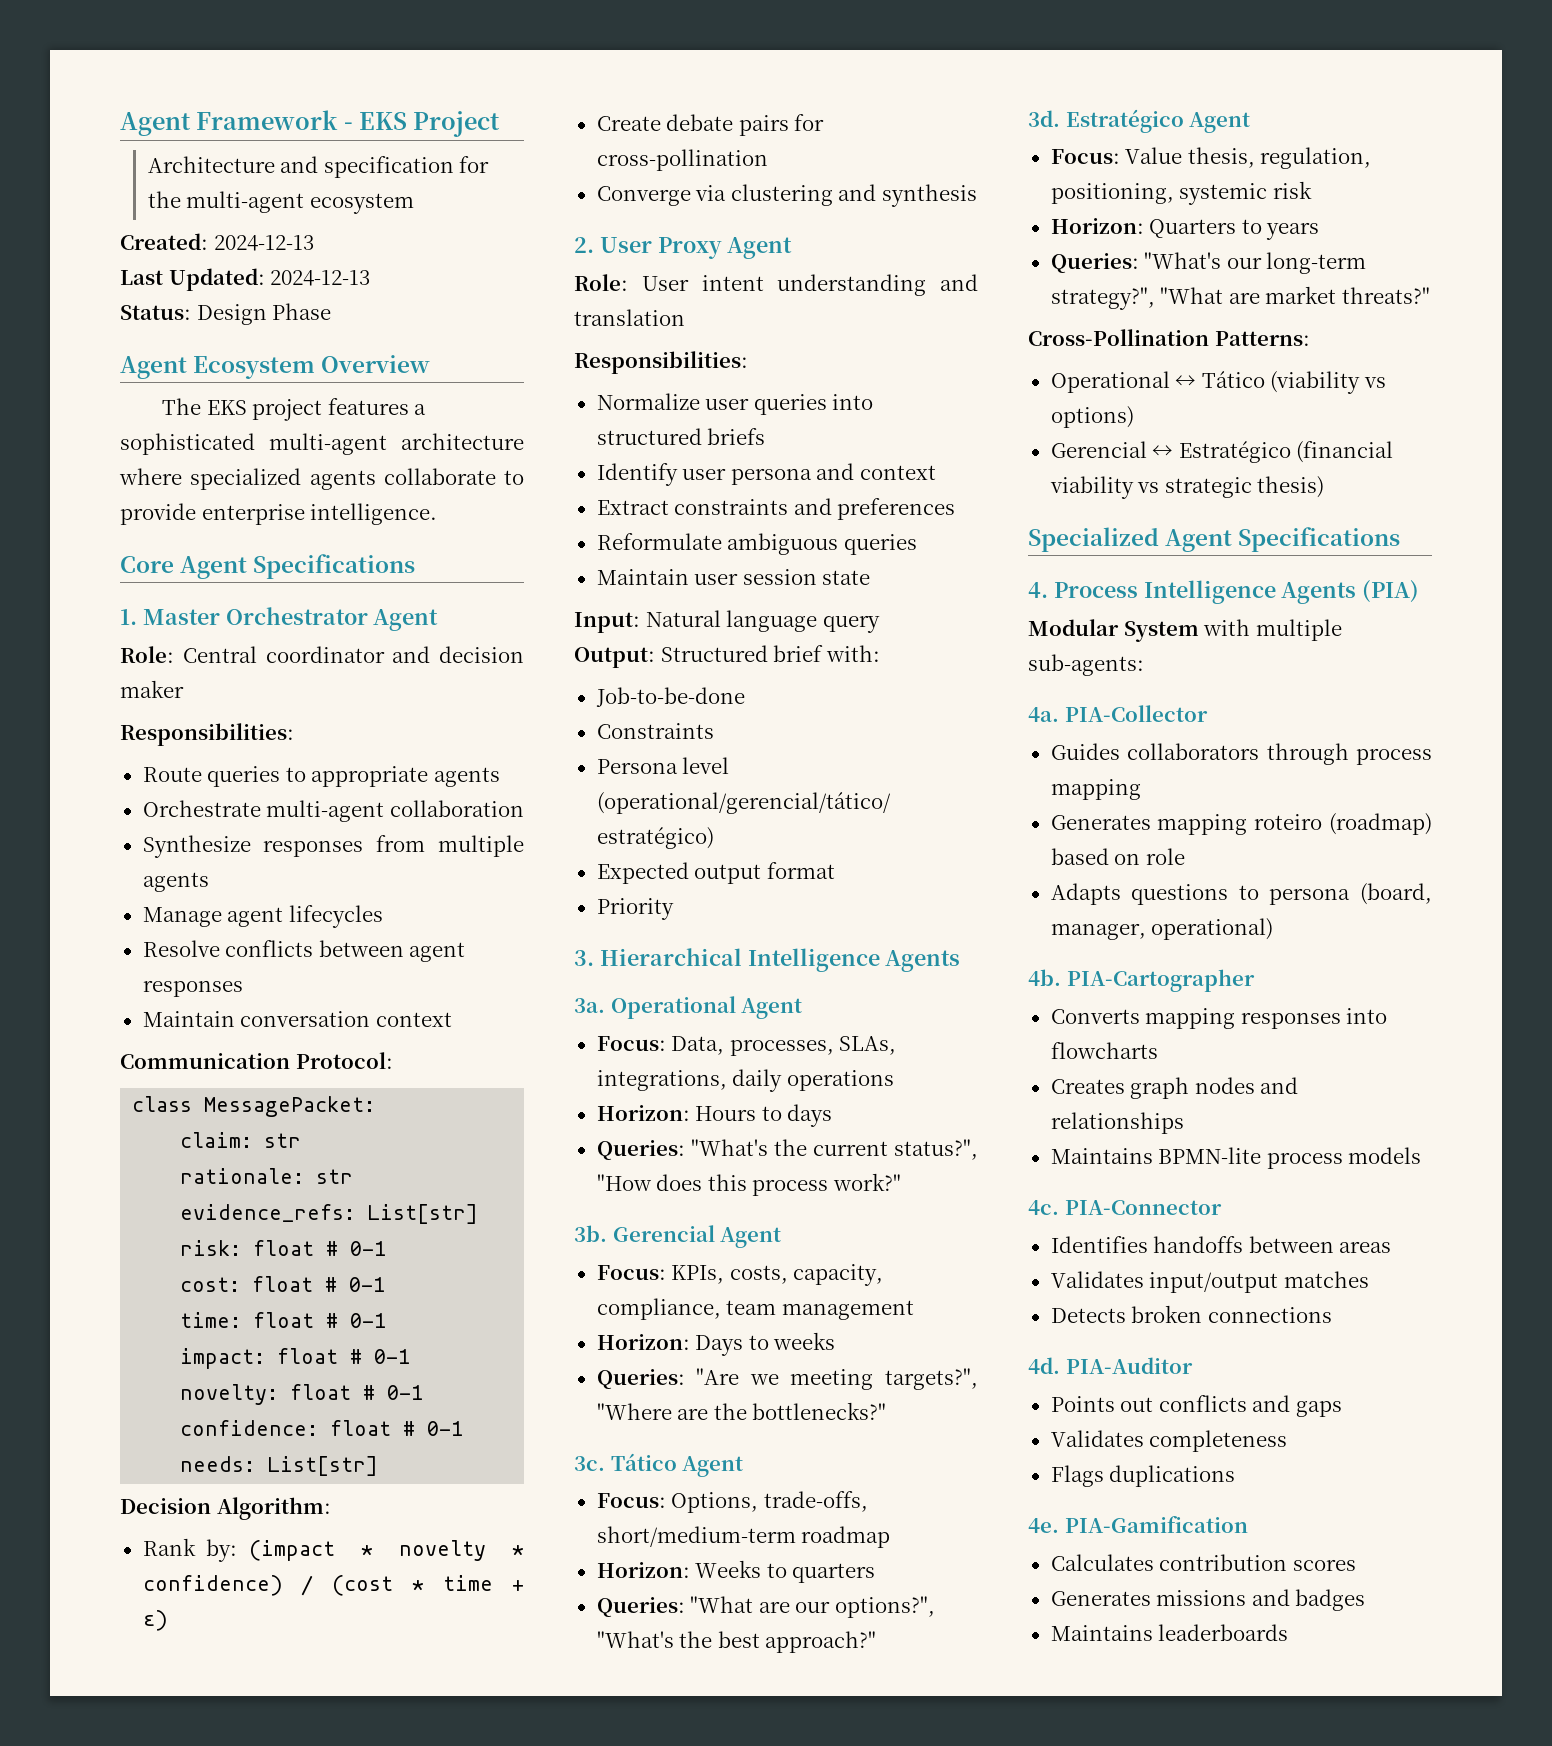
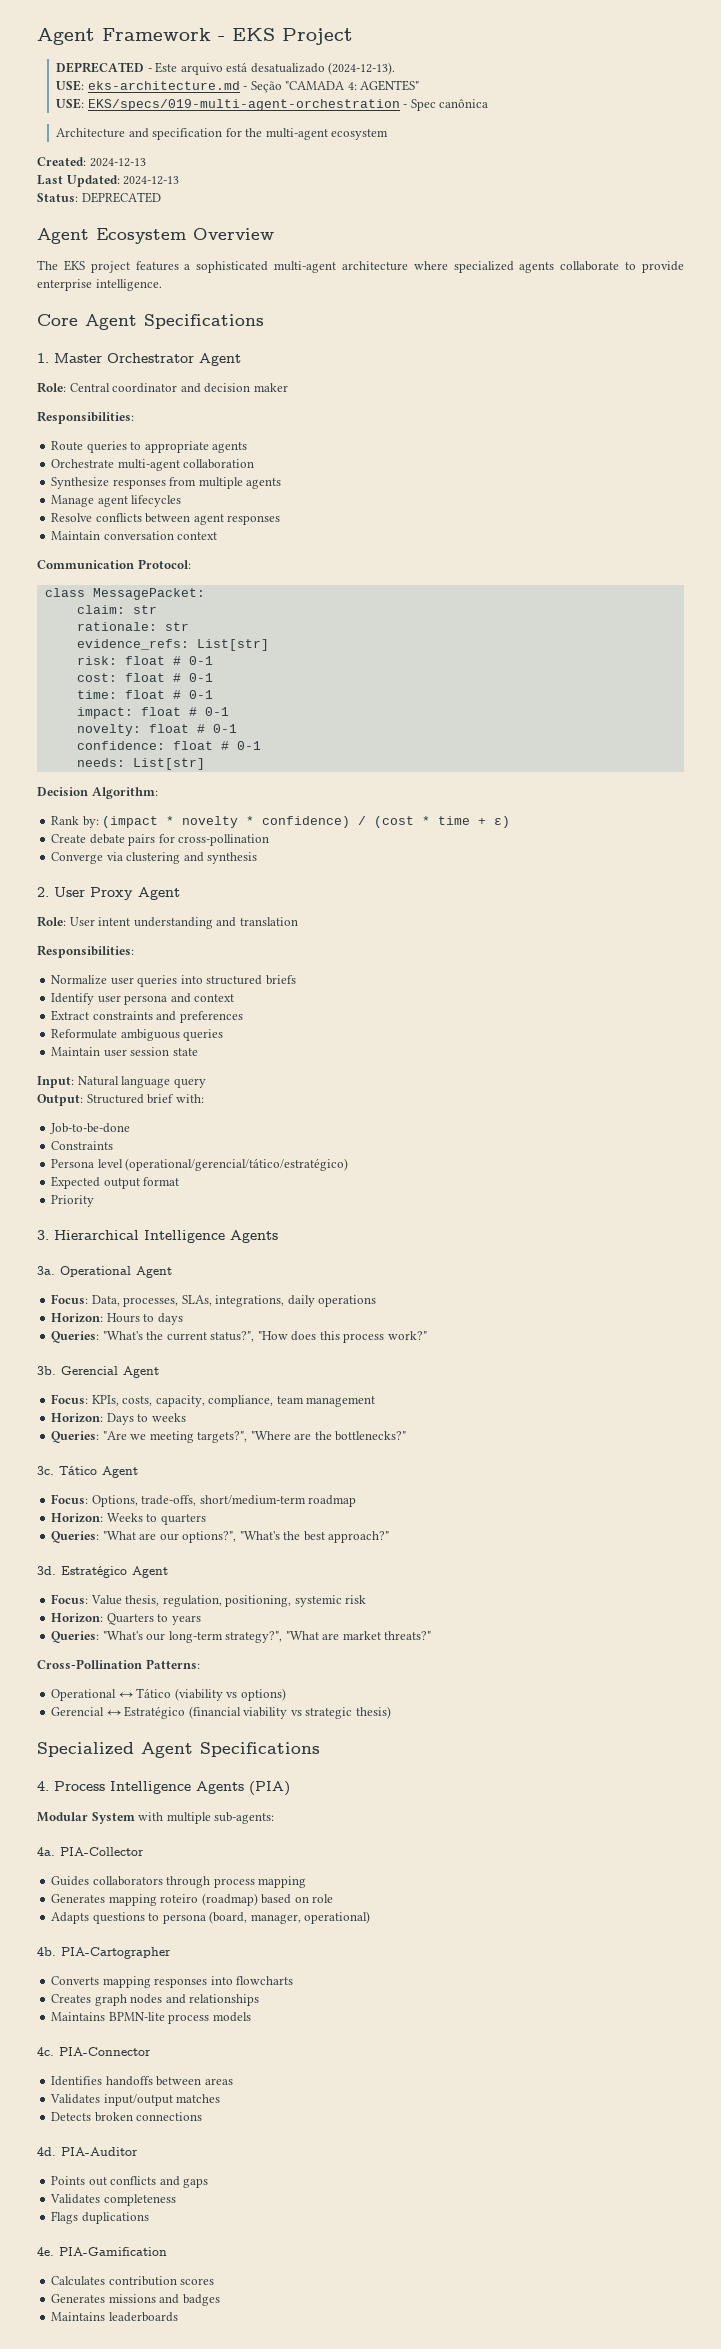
(501, 124) none -> [56,62,396,75] [56,80,420,93] [56,98,489,111] // DEPRECATED - Este arquivo está desatualizado (2024-12-13). // USE: eks-architecture.md - Seção "CAMADA 4: AGENTES" // USE: EKS/specs/019-multi-agent-orchestration - Spec canônica
[196,303,332,325] Design Phase -> [81,192,161,203] DEPRECATED

